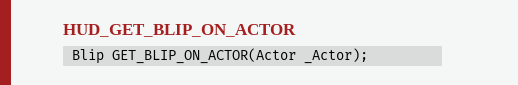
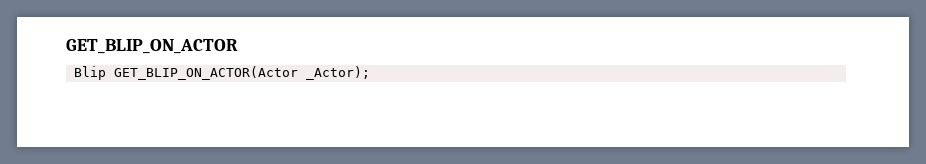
[63,24,296,37] HUD_GET_BLIP_ON_ACTOR -> [66,39,238,54] GET_BLIP_ON_ACTOR

